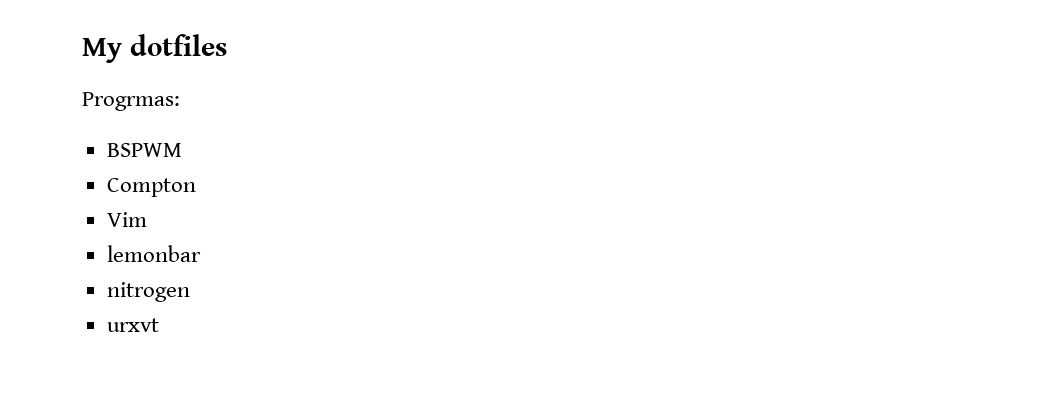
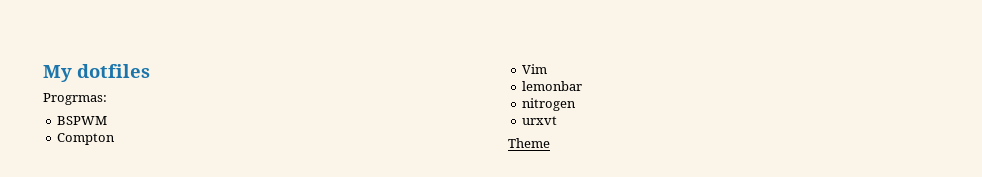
(159, 325) none -> [508,138,550,148] // Theme

